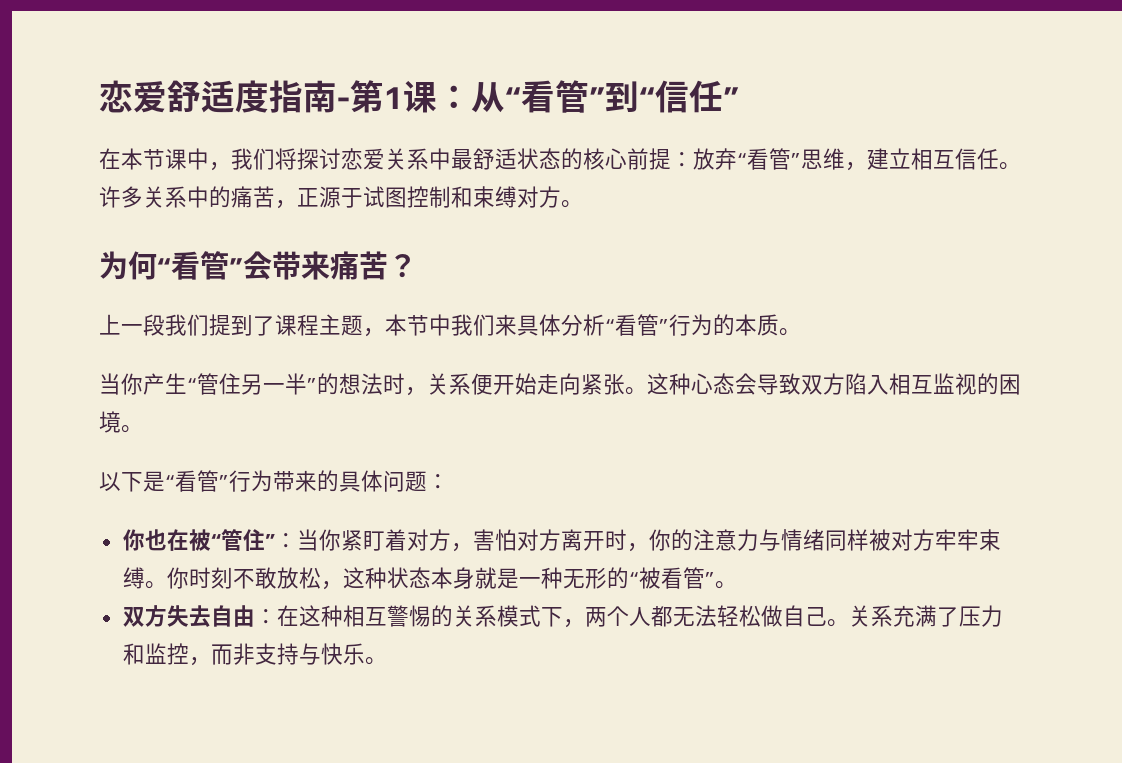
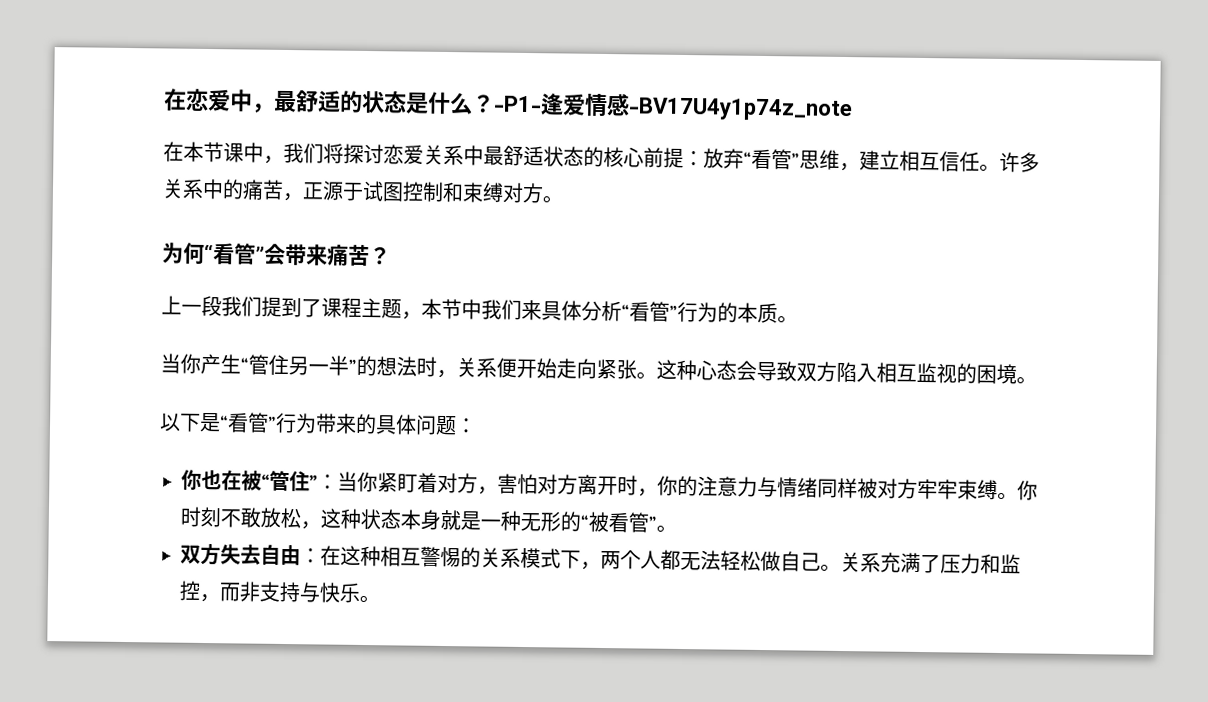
[99,80,739,113] 恋爱舒适度指南-第1课：从“看管”到“信任” -> [163,88,853,122] 在恋爱中，最舒适的状态是什么？-P1-逢爱情感-BV17U4y1p74z_note

